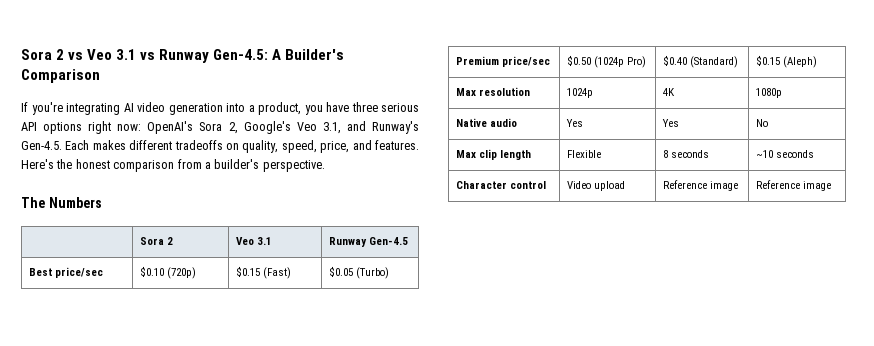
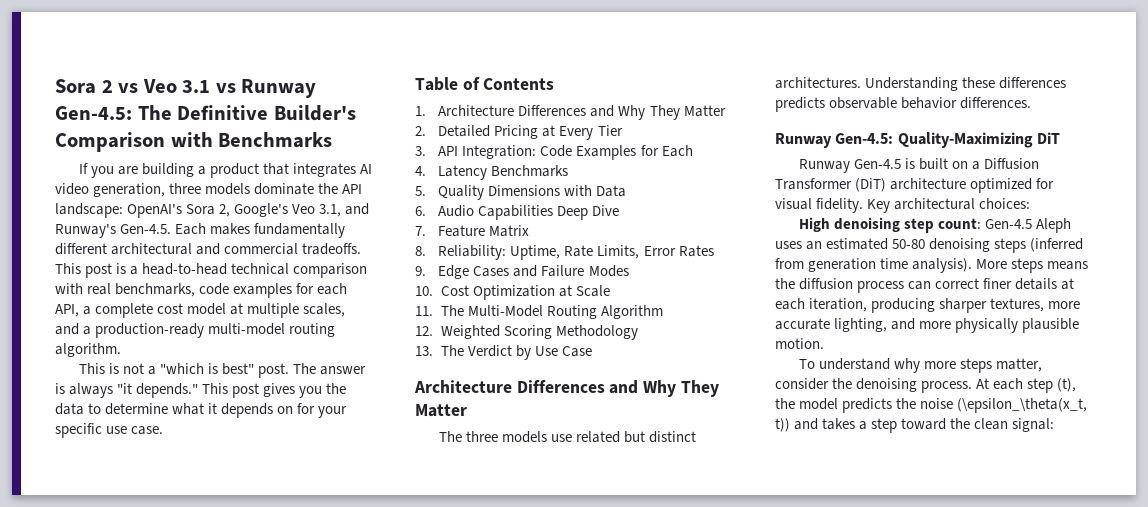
[272,49,282,60] A -> [137,105,269,120] The Definitive
(100, 76) none -> [170,132,333,148] with Benchmarks
[31,102,419,115] [21,121,142,134] you're integrating AI video generation into a product, you have three serious API options right now: -> [90,163,373,178] [55,183,363,197] [55,203,123,218] you are building a product that integrates AI video generation, three models dominate the API landscape:
[129,140,419,153] [21,159,325,172] [21,197,102,208] [140,237,174,245] [236,237,273,245] [329,237,409,247] [29,267,104,278] [140,266,197,279] [236,266,292,279] [329,266,390,279] [456,56,551,67] [567,55,647,68] [663,55,739,68] [756,55,818,68] [456,87,531,96] [567,88,594,98] [663,88,676,96] [756,88,783,98] [456,118,518,127] [566,119,584,127] [662,119,680,127] [756,119,769,127] [456,149,532,160] [567,150,602,158] [663,150,710,158] [756,150,815,158] [456,181,547,189] [567,181,626,191] [663,180,739,191] [756,180,832,191] different tradeoffs on quality, speed, price, and features. Here's the honest comparison from a builder's perspective. // The Numbers // | Sora 2 | Veo 3.1 | Runway Gen-4.5 // Best price/sec | $0.10 (720p) | $0.15 (Fast) | $0.05 (Turbo) // Premium price/sec | $0.50 (1024p Pro) | $0.40 (Standard) | $0.15 (Aleph) // Max resolution | 1024p | 4K | 1080p // Native audio | Yes | Yes | No // Max clip length | Flexible | 8 seconds | ~10 seconds // Character control | Video upload | Reference image | Reference image -> [254,223,346,238] [55,243,362,255] [55,263,368,278] [55,283,348,298] [55,303,346,318] [55,323,336,338] [55,343,121,357] [78,363,367,378] [55,383,347,398] [55,403,348,418] [55,423,164,438] [415,77,555,91] [415,105,726,120] [415,125,623,140] [415,145,693,160] [415,165,569,180] [415,185,627,200] [415,205,620,220] [415,225,530,237] [415,245,714,260] [415,265,629,279] [415,285,610,300] [415,305,663,319] [415,325,638,340] [415,345,592,360] [414,380,719,397] [415,404,467,417] [438,431,697,443] [775,77,1067,91] [775,97,1032,112] [775,132,1060,148] [798,158,1040,173] [775,178,1055,193] [775,198,1031,213] [798,217,1072,233] [775,238,1084,253] [775,258,1089,273] [775,278,1075,293] [775,298,1081,313] [775,318,1080,333] [775,338,824,349] [798,358,1043,373] [775,378,1077,393] [775,398,1088,413] [775,418,1055,433] fundamentally different architectural and commercial tradeoffs. This post is a head-to-head technical comparison with real benchmarks, code examples for each API, a complete cost model at multiple scales, and a production-ready multi-model routing algorithm. // This is not a "which is best" post. The answer is always "it depends." This post gives you the data to determine what it depends on for your specific use case. // Table of Contents // 1. Architecture Differences and Why They Matter // 2. Detailed Pricing at Every Tier // 3. API Integration: Code Examples for Each // 4. Latency Benchmarks // 5. Quality Dimensions with Data // 6. Audio Capabilities Deep Dive // 7. Feature Matrix // 8. Reliability: Uptime, Rate Limits, Error Rates // 9. Edge Cases and Failure Modes // 10. Cost Optimization at Scale // 11. The Multi-Model Routing Algorithm // 12. Weighted Scoring Methodology // 13. The Verdict by Use Case // Architecture Differences and Why They Matter // The three models use related but distinct architectures. Understanding these differences predicts observable behavior differences. // Runway Gen-4.5: Quality-Maximizing DiT // Runway Gen-4.5 is built on a Diffusion Transformer (DiT) architecture optimized for visual fidelity. Key architectural choices: // High denoising step count: Gen-4.5 Aleph uses an estimated 50-80 denoising steps (inferred from generation time analysis). More steps means the diffusion process can correct finer details at each iteration, producing sharper textures, more accurate lighting, and more physically plausible motion. // To understand why more steps matter, consider the denoising process. At each step (t), the model predicts the noise (\epsilon_\theta(x_t, t)) and takes a step toward the clean signal:

